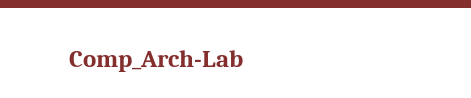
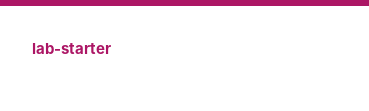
[69,50,243,72] Comp_Arch-Lab -> [32,43,111,54] lab-starter

